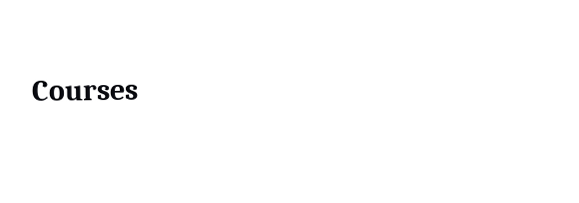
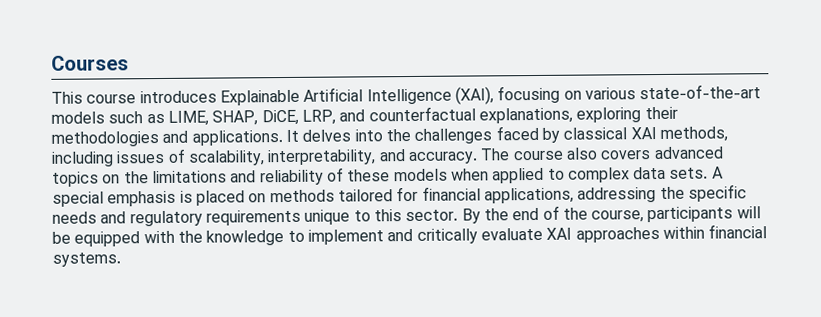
(138, 90) none -> [51,84,762,106] [51,106,678,126] [51,125,728,147] [51,146,724,167] [52,166,724,187] [52,184,747,207] [52,205,761,227] [52,224,768,247] [52,252,121,267] // This course introduces Explainable Artificial Intelligence (XAI), focusing on various state-of-the-art models such as LIME, SHAP, DiCE, LRP, and counterfactual explanations, exploring their methodologies and applications. It delves into the challenges faced by classical XAI methods, including issues of scalability, interpretability, and accuracy. The course also covers advanced topics on the limitations and reliability of these models when applied to complex data sets. A special emphasis is placed on methods tailored for financial applications, addressing the specific needs and regulatory requirements unique to this sector. By the end of the course, participants will be equipped with the knowledge to implement and critically evaluate XAI approaches within financial systems.

